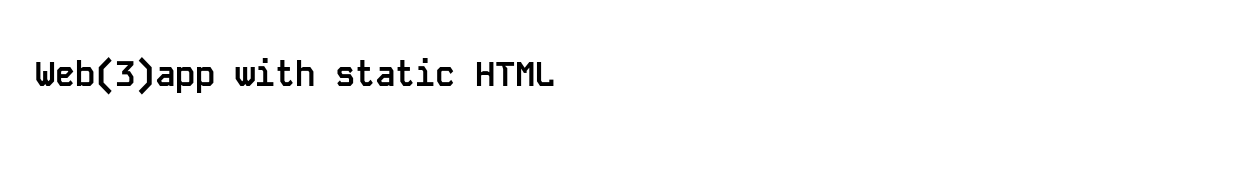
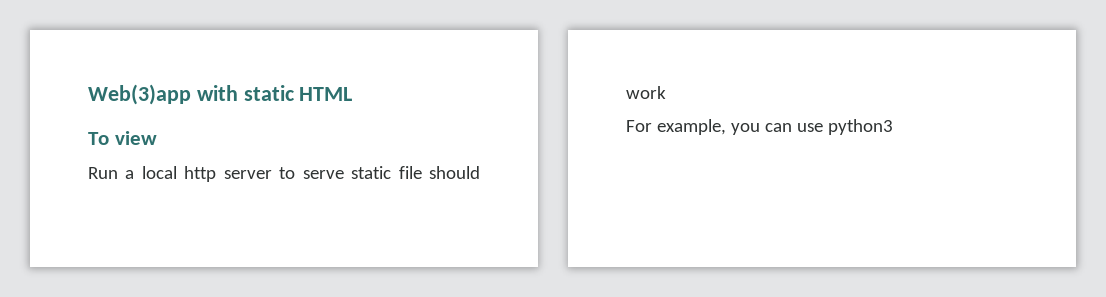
(555, 74) none -> [88,131,157,145] [88,166,481,182] [626,86,666,99] [626,119,893,135] // To view // Run a local http server to serve static file should work // For example, you can use python3

